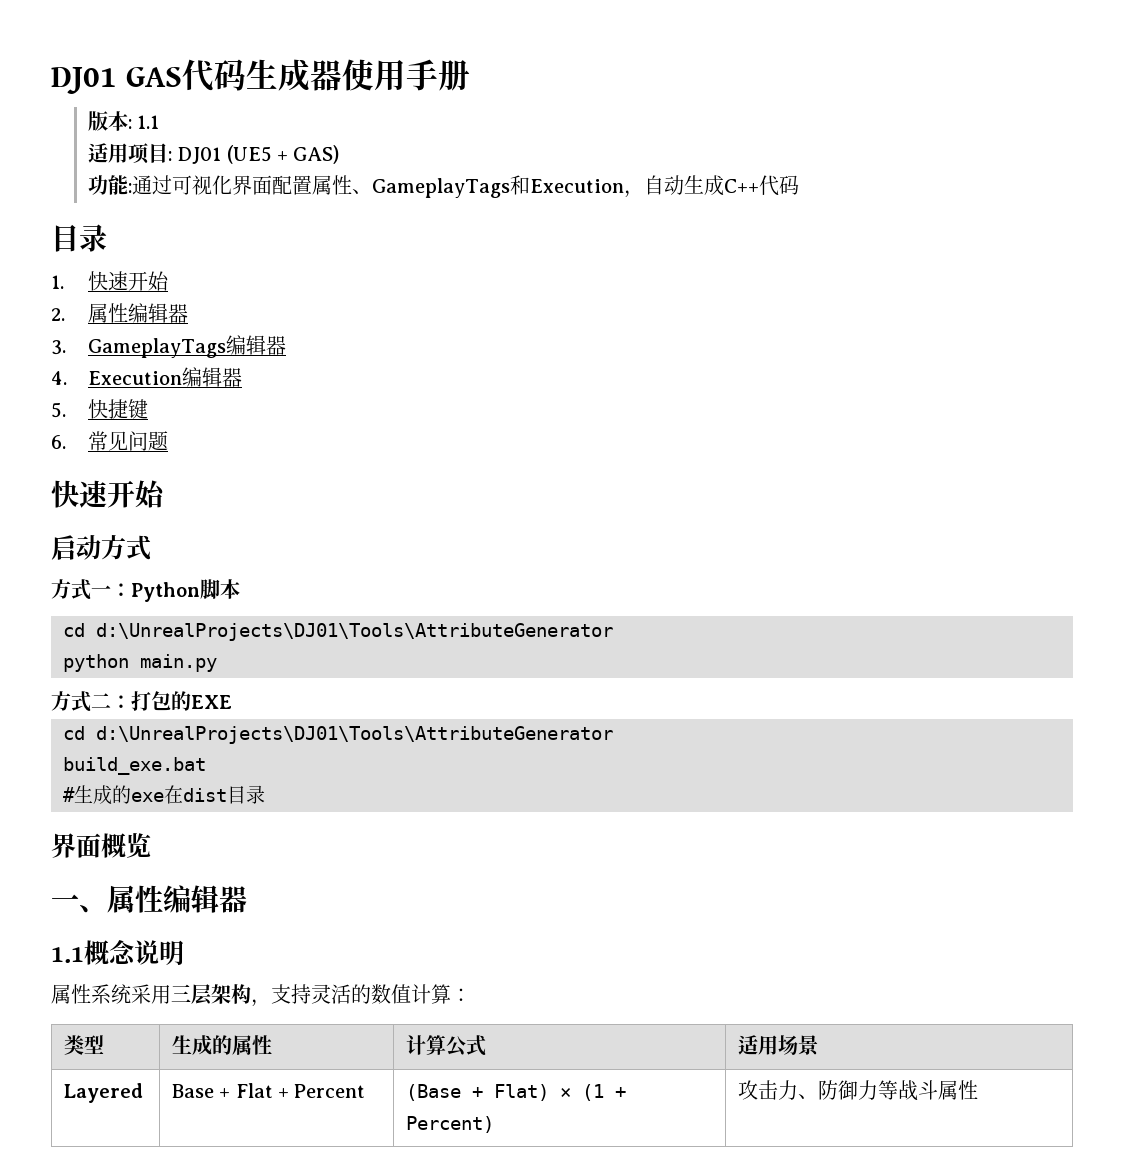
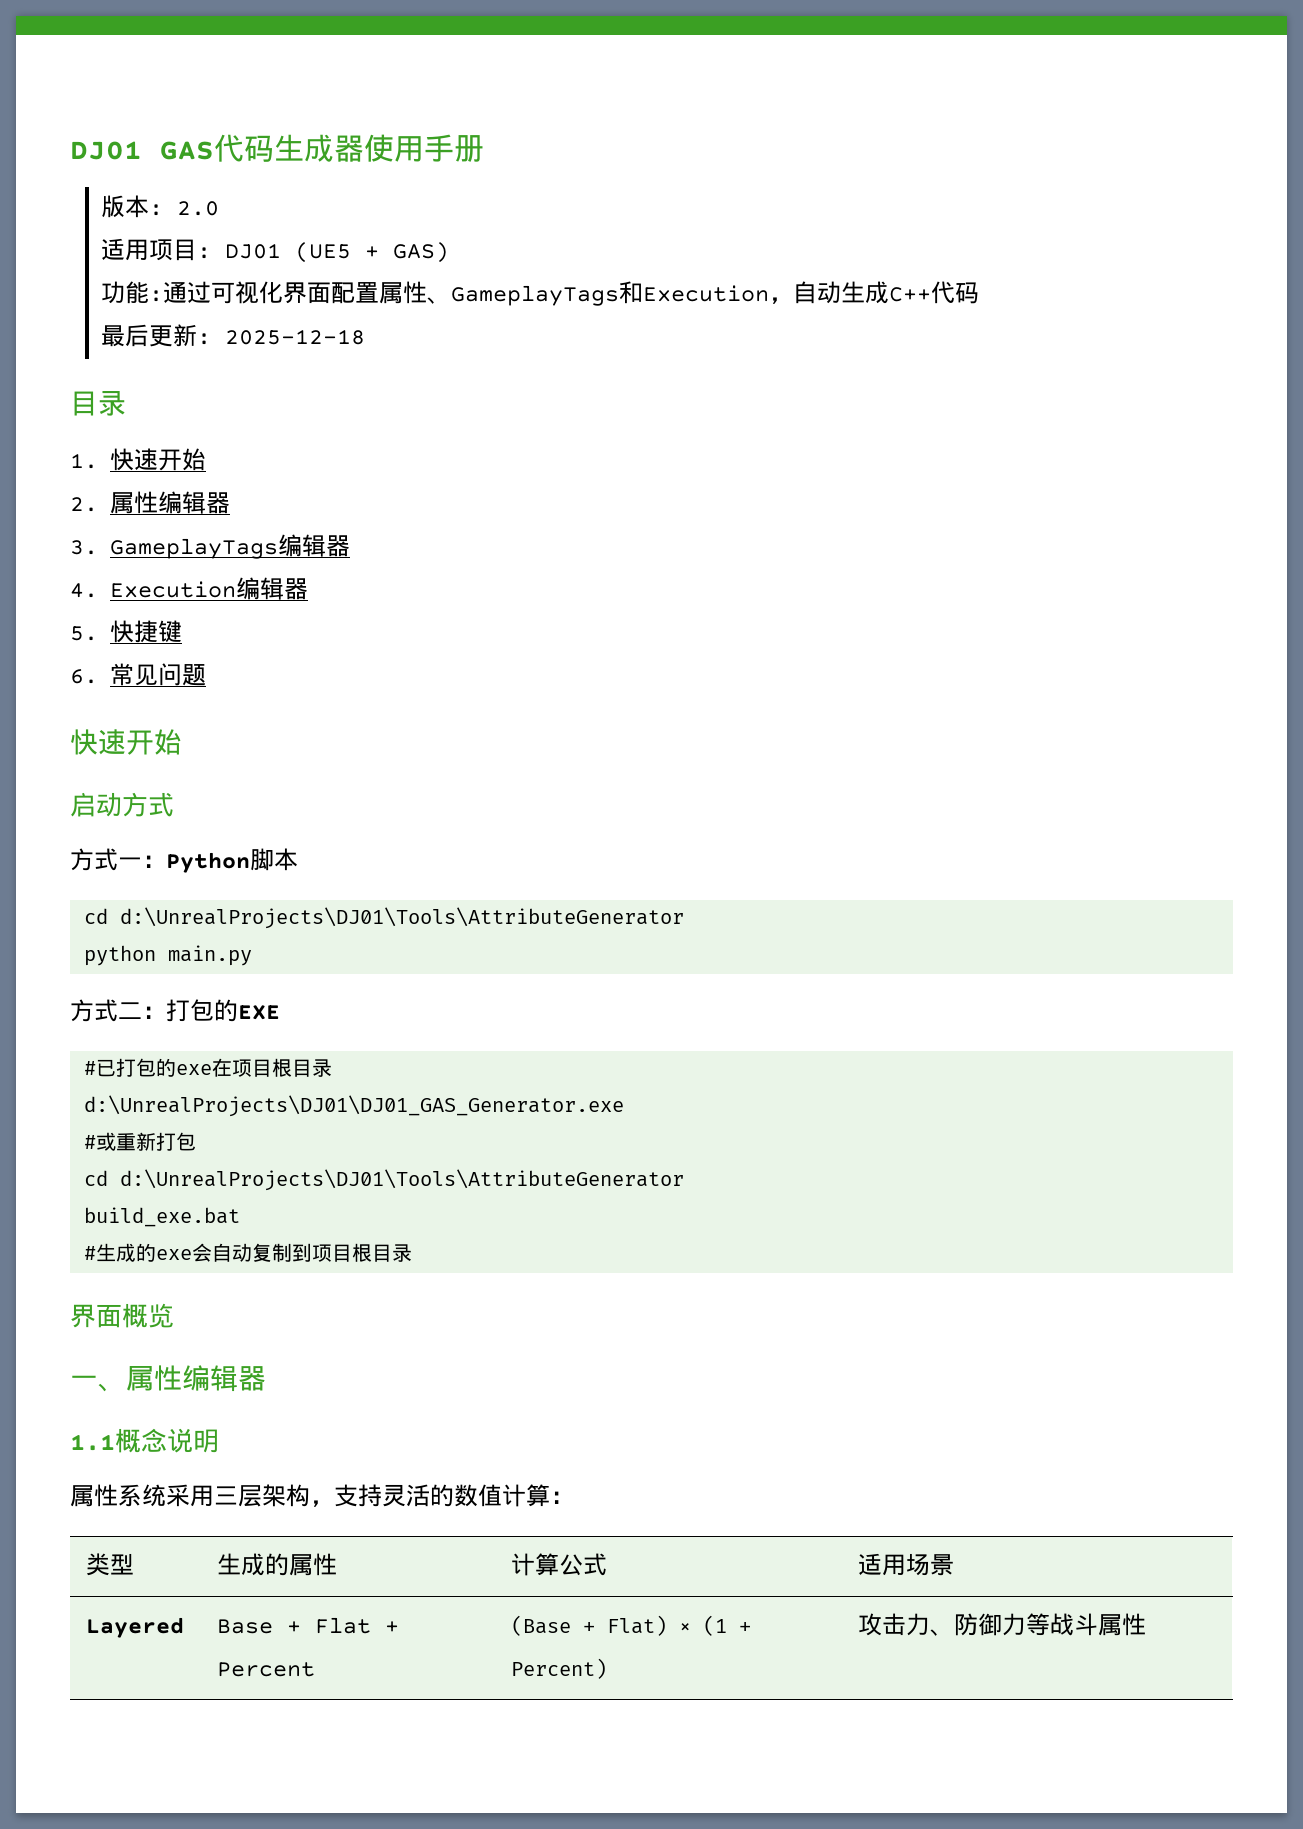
[137,115,160,129] 1.1 -> [177,201,220,216] 2.0
(799, 185) none -> [101,324,366,347] // 最后更新: 2025-12-18
(232, 702) none -> [84,1058,333,1077] [84,1095,625,1117] [84,1132,197,1151] // #已打包的exe在项目根目录 // d:\UnrealProjects\DJ01\DJ01_GAS_Generator.exe // #或重新打包
[164,785,227,804] 在dist -> [192,1243,373,1262] 会自动复制到项目根

